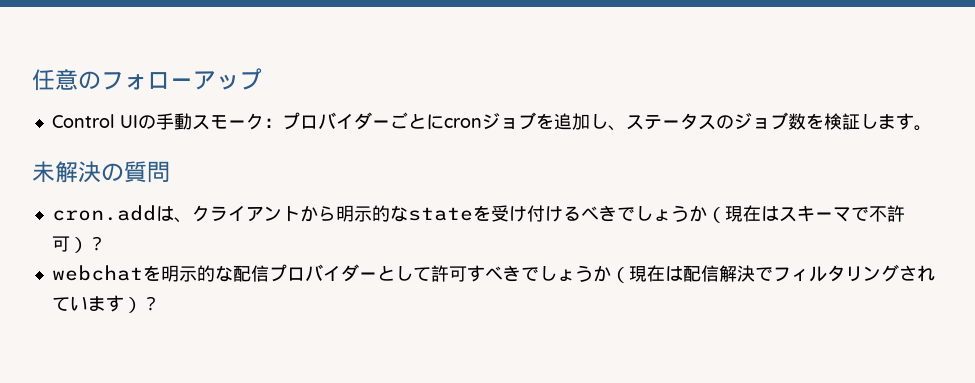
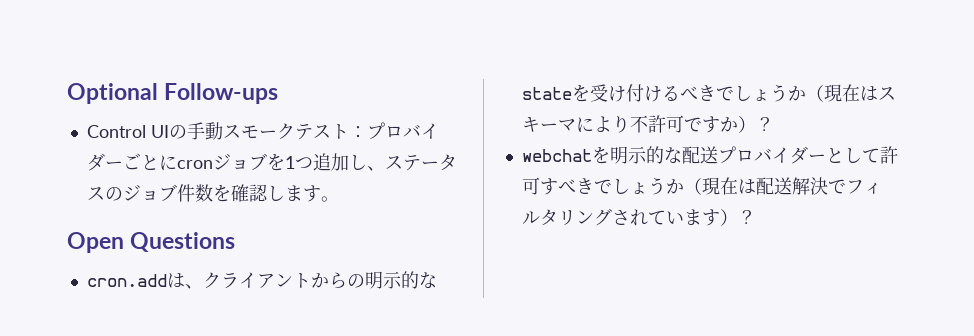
[32,68,262,91] 任意のフォローアップ -> [67,83,279,104] Optional Follow-ups
(264, 121) none -> [294,124,349,140] テスト
(554, 121) none -> [284,156,313,169] 1つ
[787,113,860,130] 数を検証 -> [176,184,268,202] 件数を確認
[32,161,170,183] 未解決の質問 -> [67,232,236,253] Open Questions
(336, 213) none -> [346,274,365,288] の
[850,205,905,222] [51,236,70,252] で不許可 -> [575,115,738,133] により不許可ですか
[250,265,269,282] 信 -> [699,146,718,164] 送
[700,265,719,282] 信 -> [773,177,792,195] 送

